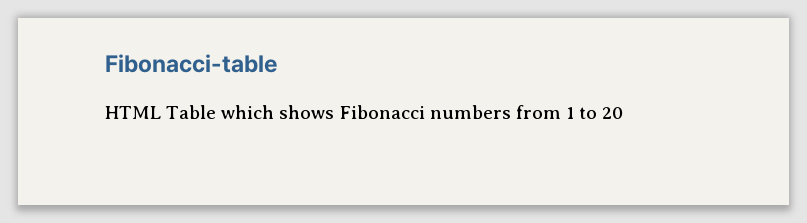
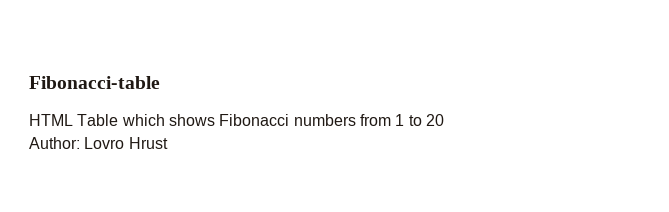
(624, 113) none -> [29,137,168,149] // Author: Lovro Hrust

